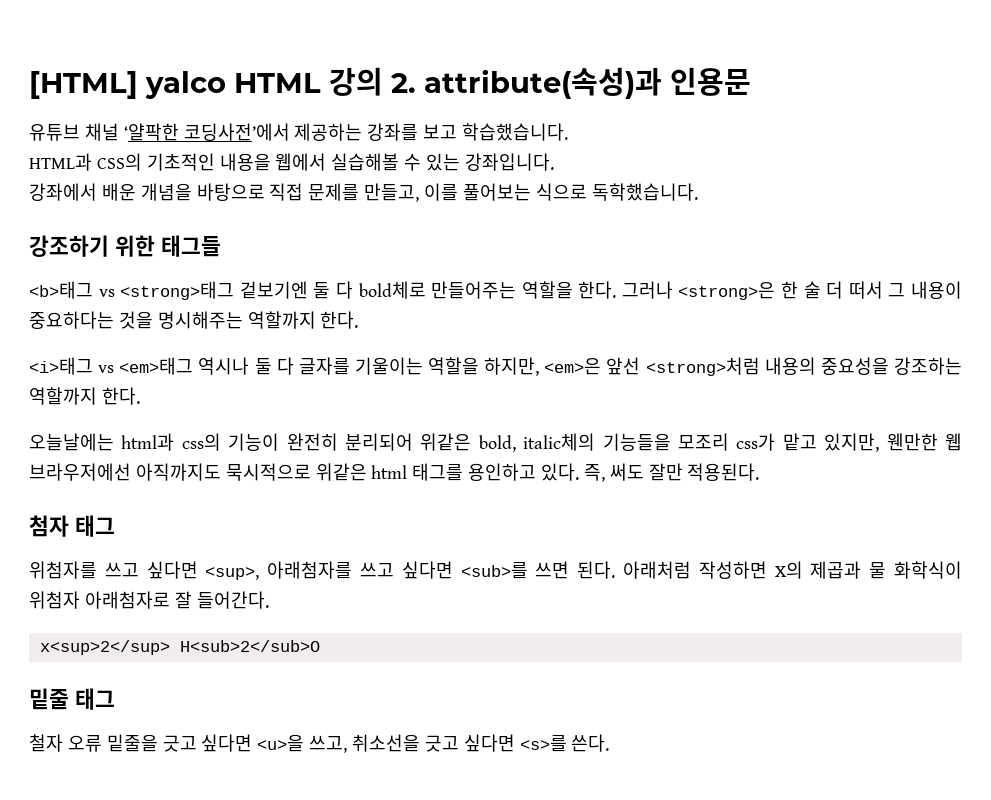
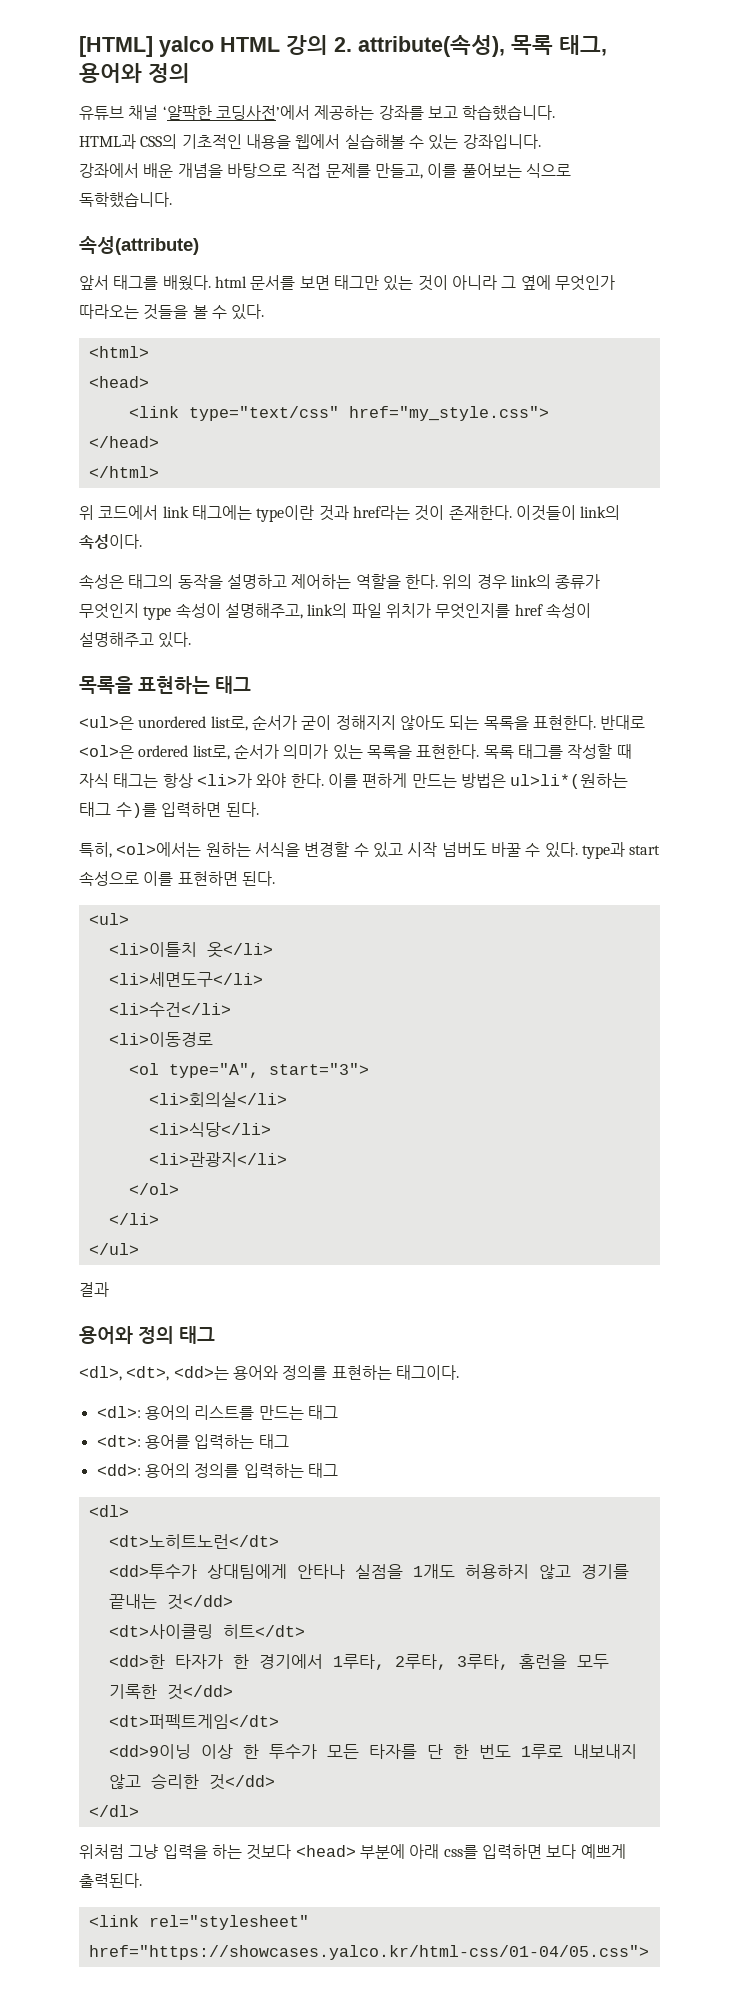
[424,67,751,99] attribute(속성)과 인용문 -> [358,35,607,57] [79,63,190,83] attribute(속성), 목록 태그, 용어와 정의
[29,235,221,257] [29,281,963,300] [29,311,359,329] [29,357,962,376] [29,387,140,405] [29,433,962,452] [29,463,760,482] [29,515,115,537] [29,561,962,580] [29,591,269,609] [39,640,320,655] [29,688,115,710] [29,734,610,753] 강조하기 위한 태그들 // <b>태그 vs <strong>태그 겉보기엔 둘 다 bold체로 만들어주는 역할을 한다. 그러나 <strong>은 한 술 더 떠서 그 내용이 중요하다는 것을 명시해주는 역할까지 한다. // <i>태그 vs <em>태그 역시나 둘 다 글자를 기울이는 역할을 하지만, <em>은 앞선 <strong>처럼 내용의 중요성을 강조하는 역할까지 한다. // 오늘날에는 html과 css의 기능이 완전히 분리되어 위같은 bold, italic체의 기능들을 모조리 css가 맡고 있지만, 웬만한 웹 브라우저에선 아직까지도 묵시적으로 위같은 html 태그를 용인하고 있다. 즉, 써도 잘만 적용된다. // 첨자 태그 // 위첨자를 쓰고 싶다면 <sup>, 아래첨자를 쓰고 싶다면 <sub>를 쓰면 된다. 아래처럼 작성하면 X의 제곱과 물 화학식이 위첨자 아래첨자로 잘 들어간다. // x<sup>2</sup> H<sub>2</sub>O // 밑줄 태그 // 철자 오류 밑줄을 긋고 싶다면 <u>을 쓰고, 취소선을 긋고 싶다면 <s>를 쓴다. -> [79,236,199,255] [79,275,615,291] [79,304,265,320] [88,346,149,358] [88,376,149,388] [128,406,549,421] [88,436,159,448] [88,466,159,478] [79,505,621,522] [79,534,142,549] [79,574,601,589] [79,603,591,620] [79,632,192,648] [79,676,251,694] [79,715,646,731] [79,744,632,760] [79,773,629,789] [79,802,259,818] [79,842,661,859] [79,871,275,886] [88,913,129,925] [108,942,273,958] [108,972,263,987] [108,1002,231,1017] [108,1032,213,1047] [128,1063,369,1078] [148,1092,287,1107] [148,1122,271,1137] [148,1152,287,1167] [128,1183,179,1195] [108,1213,159,1225] [88,1243,139,1255] [79,1282,109,1297] [79,1326,215,1344] [79,1365,459,1381] [96,1405,338,1420] [96,1434,289,1449] [96,1463,338,1478] [88,1505,129,1517] [108,1534,279,1549] [108,1564,629,1579] [108,1594,233,1610] [108,1624,305,1639] [108,1654,609,1670] [108,1684,233,1700] [108,1714,279,1729] [108,1744,637,1759] [108,1773,275,1790] [88,1805,139,1817] [79,1844,626,1860] [79,1873,142,1888] [88,1915,309,1930] [88,1945,649,1960] 속성(attribute) // 앞서 태그를 배웠다. html 문서를 보면 태그만 있는 것이 아니라 그 옆에 무엇인가 따라오는 것들을 볼 수 있다. // <html> // <head> // <link type="text/css" href="my_style.css"> // </head> // </html> // 위 코드에서 link 태그에는 type이란 것과 href라는 것이 존재한다. 이것들이 link의 속성이다. // 속성은 태그의 동작을 설명하고 제어하는 역할을 한다. 위의 경우 link의 종류가 무엇인지 type 속성이 설명해주고, link의 파일 위치가 무엇인지를 href 속성이 설명해주고 있다. // 목록을 표현하는 태그 // <ul>은 unordered list로, 순서가 굳이 정해지지 않아도 되는 목록을 표현한다. 반대로 <ol>은 ordered list로, 순서가 의미가 있는 목록을 표현한다. 목록 태그를 작성할 때 자식 태그는 항상 <li>가 와야 한다. 이를 편하게 만드는 방법은 ul>li*(원하는 태그 수)를 입력하면 된다. // 특히, <ol>에서는 원하는 서식을 변경할 수 있고 시작 넘버도 바꿀 수 있다. type과 start 속성으로 이를 표현하면 된다. // <ul> // <li>이틀치 옷</li> // <li>세면도구</li> // <li>수건</li> // <li>이동경로 // <ol type="A", start="3"> // <li>회의실</li> // <li>식당</li> // <li>관광지</li> // </ol> // </li> // </ul> // 결과 // 용어와 정의 태그 // <dl>, <dt>, <dd>는 용어와 정의를 표현하는 태그이다. // <dl>: 용어의 리스트를 만드는 태그 // <dt>: 용어를 입력하는 태그 // <dd>: 용어의 정의를 입력하는 태그 // <dl> // <dt>노히트노런</dt> // <dd>투수가 상대팀에게 안타나 실점을 1개도 허용하지 않고 경기를 끝내는 것</dd> // <dt>사이클링 히트</dt> // <dd>한 타자가 한 경기에서 1루타, 2루타, 3루타, 홈런을 모두 기록한 것</dd> // <dt>퍼펙트게임</dt> // <dd>9이닝 이상 한 투수가 모든 타자를 단 한 번도 1루로 내보내지 않고 승리한 것</dd> // </dl> // 위처럼 그냥 입력을 하는 것보다 <head> 부분에 아래 css를 입력하면 보다 예쁘게 출력된다. // <link rel="stylesheet" href="https://showcases.yalco.kr/html-css/01-04/05.css">

